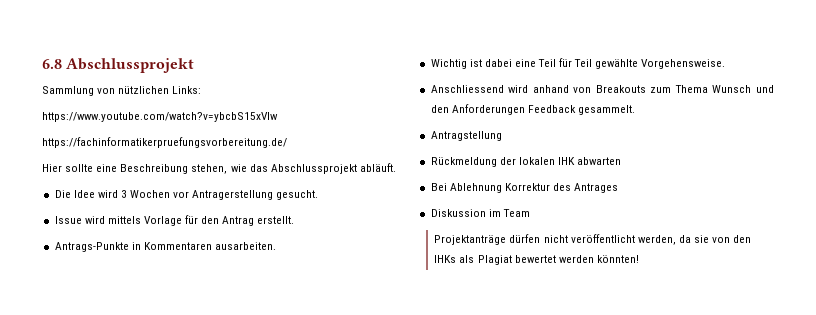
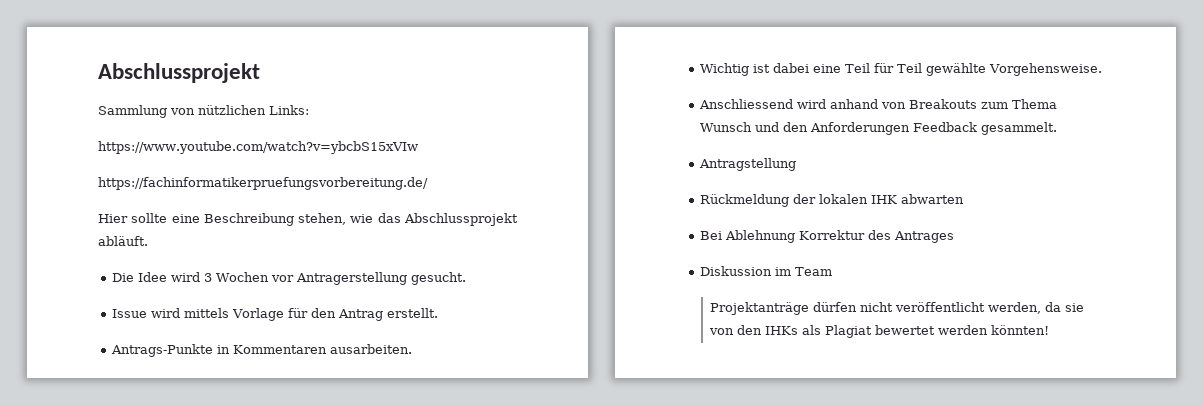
[42,59,62,69] 6.8 -> (98, 73) none

